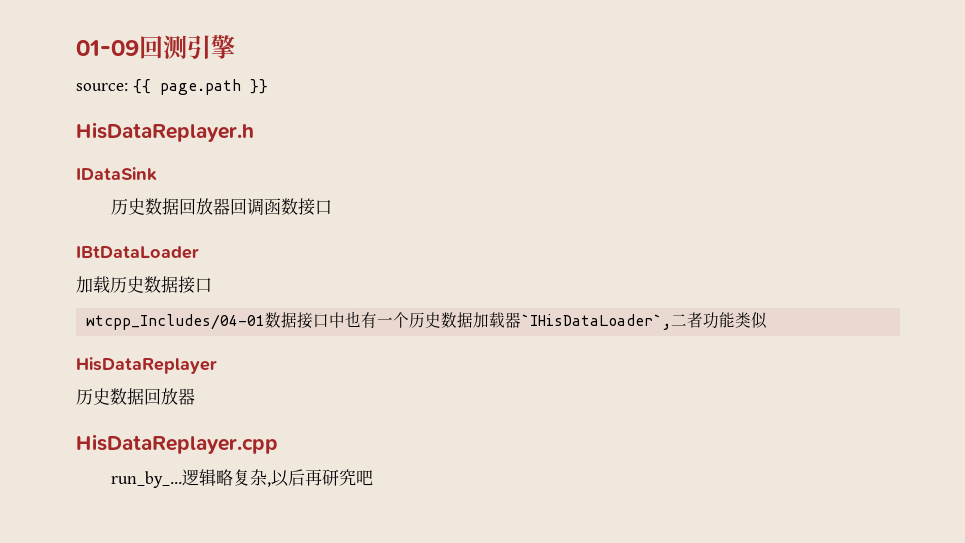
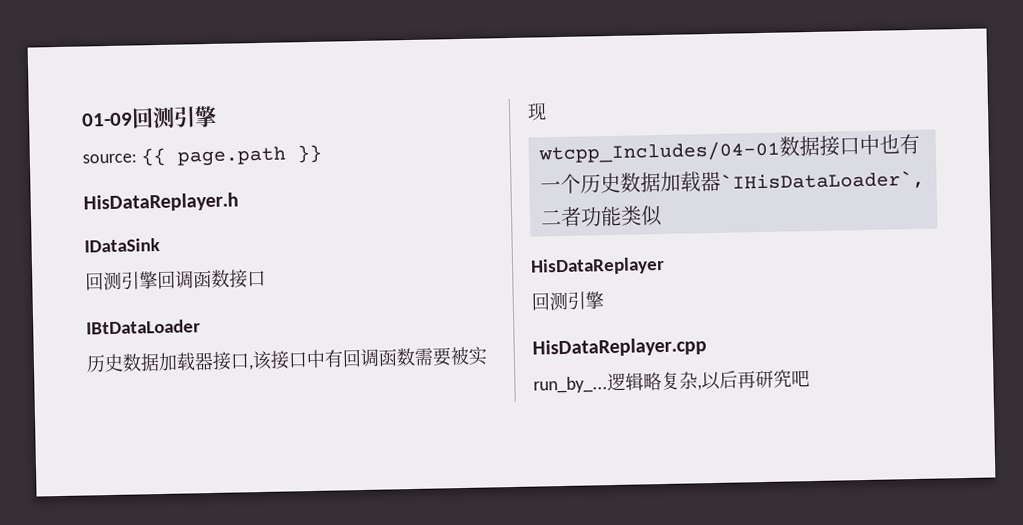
[110,198,230,215] 历史数据回放器 -> [85,271,158,291] 回测引擎
[76,276,212,294] 加载历史数据接口 -> [86,346,488,373] [527,102,547,121] 历史数据加载器接口,该接口中有回调函数需要被实现
[76,388,195,405] 历史数据回放器 -> [531,291,604,311] 回测引擎

